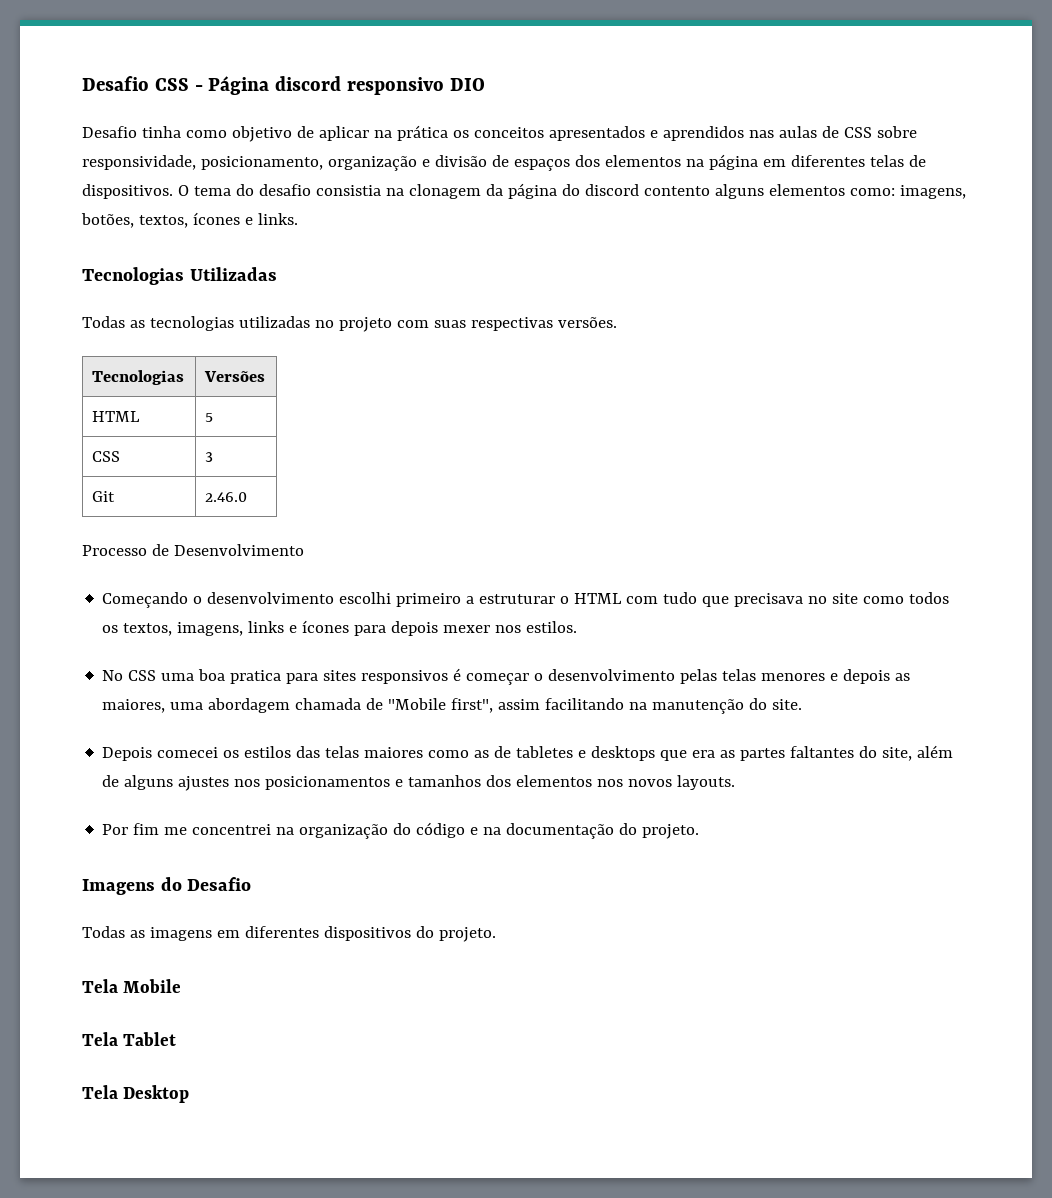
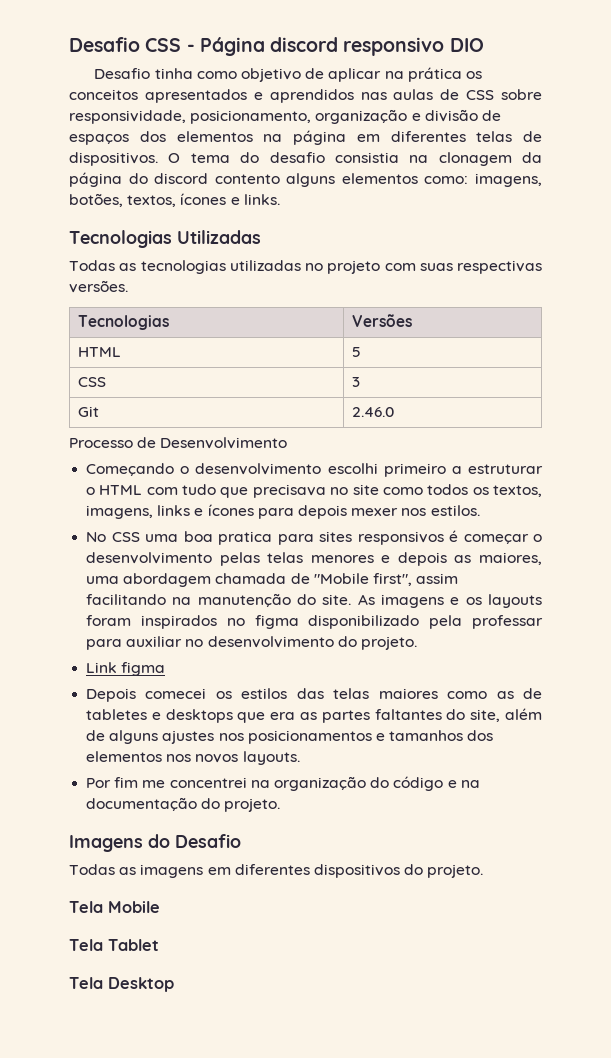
(803, 704) none -> [357,594,542,608] [86,615,543,629] [86,636,417,650] [86,662,166,676] As imagens e os layouts foram inspirados no figma disponibilizado pela professar para auxiliar no desenvolvimento do projeto. // Link figma

